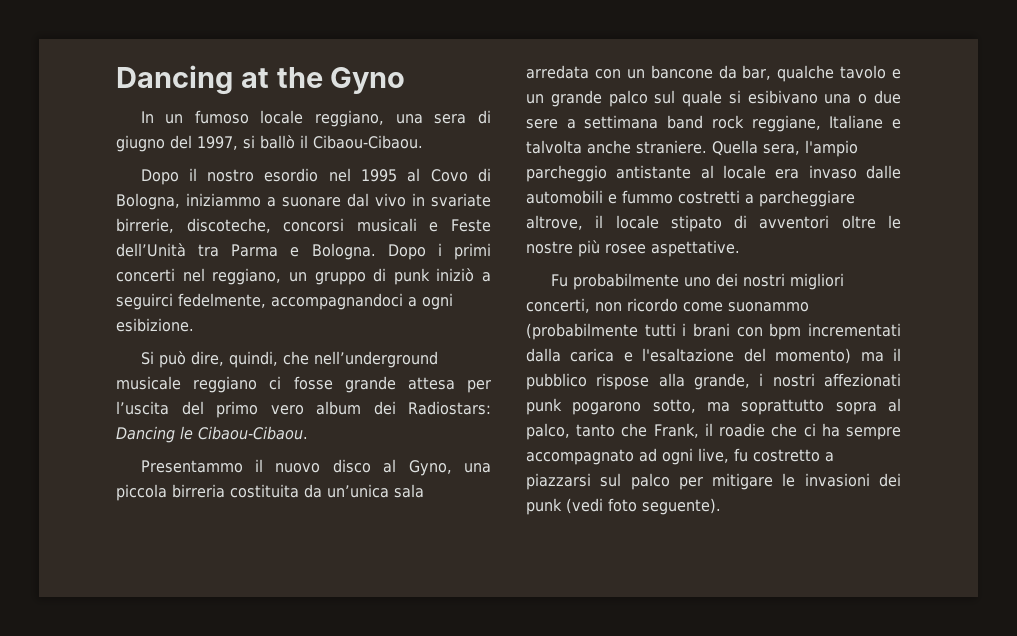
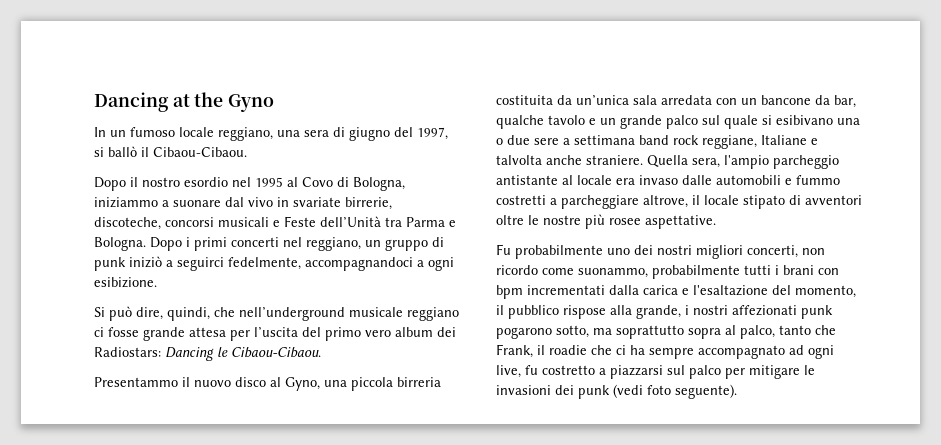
[728,302,809,312] [526,323,638,340] suonammo (probabilmente -> [578,265,740,279] suonammo, probabilmente
[775,348,884,364] momento) ma -> [795,285,856,298] momento,

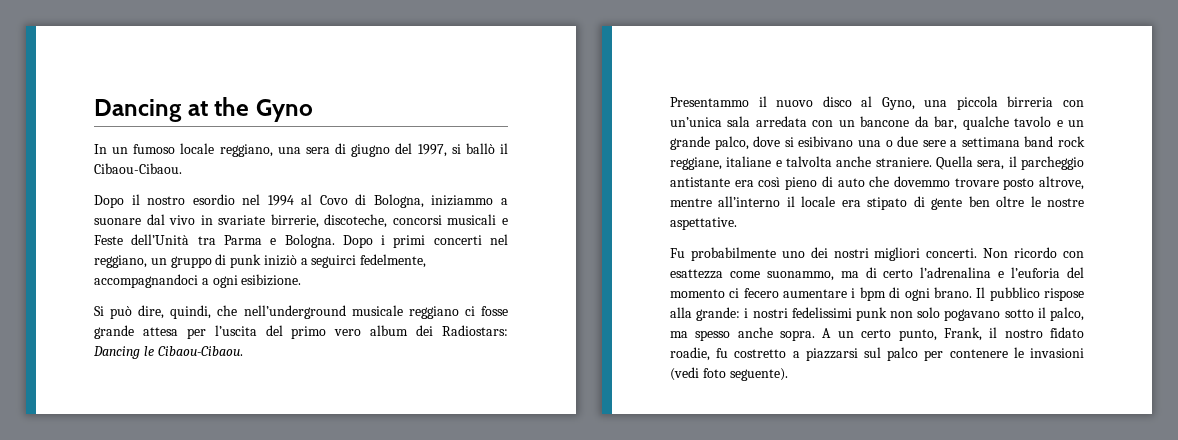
[255,177,283,187] 1995 -> [267,195,294,206] 1994
[496,95,572,105] costituita da -> [1063,100,1084,107] con
[666,115,758,129] palco sul quale -> [714,136,781,150] palco, dove
[761,135,807,145] Italiane -> [726,156,772,167] italiane
[724,155,769,169] l'ampio -> [1008,156,1017,167] il
[562,175,840,185] [496,195,862,209] al locale era invaso dalle automobili e fummo costretti a parcheggiare altrove, il locale stipato di avventori -> [734,176,1084,190] [670,196,990,210] era così pieno di auto che dovemmo trovare posto altrove, mentre all’interno il locale era stipato di gente ben
[585,214,641,229] più rosee -> (1084, 202) none
[747,245,825,258] [496,265,839,279] [496,285,856,299] [496,305,504,315] concerti, non ricordo come suonammo, probabilmente tutti i brani con bpm incrementati dalla carica e l'esaltazione del momento, il -> [926,247,1084,258] [670,267,1084,281] [670,287,986,301] concerti. Non ricordo con esattezza come suonammo, ma di certo l’adrenalina e l’euforia del momento ci fecero aumentare i bpm di ogni brano. Il
[636,305,681,319] grande, -> [696,307,741,321] grande:
[732,305,833,319] [496,325,836,339] [496,344,834,359] [496,365,521,378] affezionati punk pogarono sotto, ma soprattutto sopra al palco, tanto che Frank, il roadie che ci ha sempre accompagnato ad ogni live, -> [791,307,1084,321] [670,327,1084,341] [670,347,710,361] fedelissimi punk non solo pogavano sotto il palco, ma spesso anche sopra. A un certo punto, Frank, il nostro fidato roadie,
[749,365,800,379] mitigare -> [949,349,1008,358] contenere
[555,385,610,399] dei punk -> (1084, 353) none

